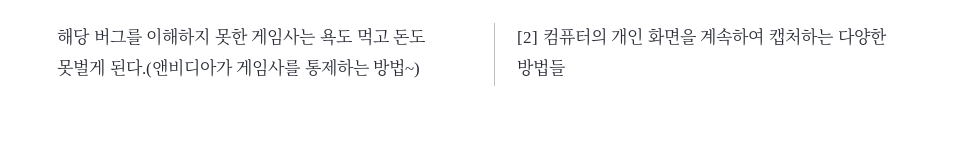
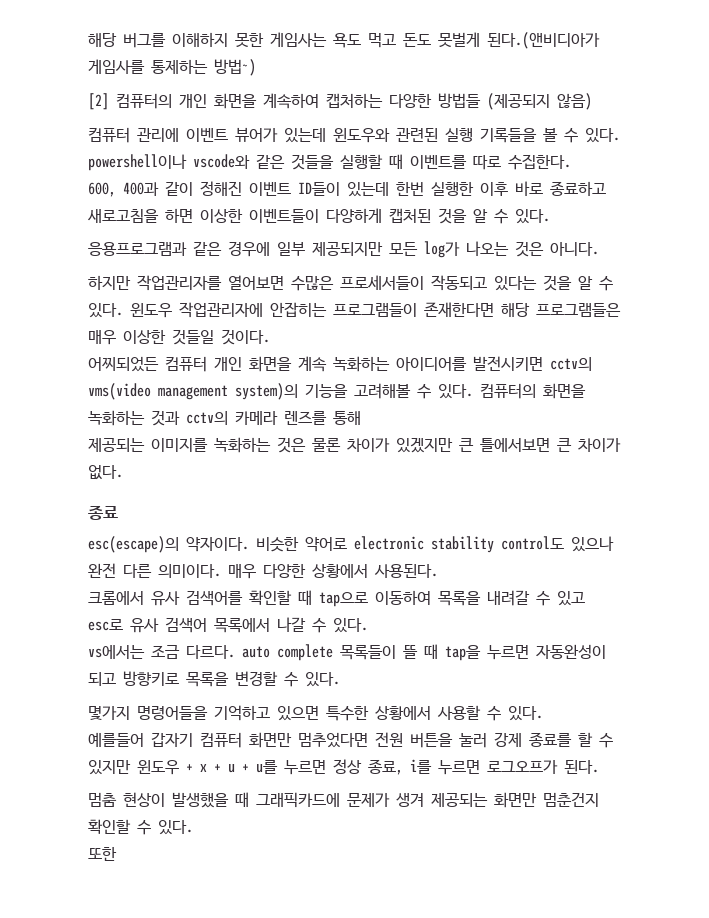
(566, 67) none -> [487,93,592,110] [88,127,620,143] [88,154,571,171] [88,181,606,197] [87,208,550,224] [88,241,599,258] [88,275,613,291] [88,302,621,318] [88,329,270,345] [88,356,592,372] [88,383,586,400] [88,410,361,426] [88,437,621,453] [88,465,123,480] [88,505,118,520] [88,536,614,553] [88,563,438,579] [88,590,585,607] [88,617,368,633] [88,644,606,661] [88,671,340,687] [88,705,543,721] [88,732,613,748] [88,759,599,775] [88,792,599,808] [88,819,193,835] [88,846,117,861] (제공되지 않음) // 컴퓨터 관리에 이벤트 뷰어가 있는데 윈도우와 관련된 실행 기록들을 볼 수 있다. powershell이나 vscode와 같은 것들을 실행할 때 이벤트를 따로 수집한다. // 600, 400과 같이 정해진 이벤트 ID들이 있는데 한번 실행한 이후 바로 종료하고 새로고침을 하면 이상한 이벤트들이 다양하게 캡처된 것을 알 수 있다. // 응용프로그램과 같은 경우에 일부 제공되지만 모든 log가 나오는 것은 아니다. // 하지만 작업관리자를 열어보면 수많은 프로세서들이 작동되고 있다는 것을 알 수 있다. 윈도우 작업관리자에 안잡히는 프로그램들이 존재한다면 해당 프로그램들은 매우 이상한 것들일 것이다. // 어찌되었든 컴퓨터 개인 화면을 계속 녹화하는 아이디어를 발전시키면 cctv의 vms(video management system)의 기능을 고려해볼 수 있다. 컴퓨터의 화면을 녹화하는 것과 cctv의 카메라 렌즈를 통해 // 제공되는 이미지를 녹화하는 것은 물론 차이가 있겠지만 큰 틀에서보면 큰 차이가 없다. // 종료 // esc(escape)의 약자이다. 비슷한 약어로 electronic stability control도 있으나 완전 다른 의미이다. 매우 다양한 상황에서 사용된다. // 크롬에서 유사 검색어를 확인할 때 tap으로 이동하여 목록을 내려갈 수 있고 esc로 유사 검색어 목록에서 나갈 수 있다. // vs에서는 조금 다르다. auto complete 목록들이 뜰 때 tap을 누르면 자동완성이 되고 방향키로 목록을 변경할 수 있다. // 몇가지 명령어들을 기억하고 있으면 특수한 상황에서 사용할 수 있다. // 예를들어 갑자기 컴퓨터 화면만 멈추었다면 전원 버튼을 눌러 강제 종료를 할 수 있지만 윈도우 + x + u + u를 누르면 정상 종료, i를 누르면 로그오프가 된다. // 멈춤 현상이 발생했을 때 그래픽카드에 문제가 생겨 제공되는 화면만 멈춘건지 확인할 수 있다. // 또한

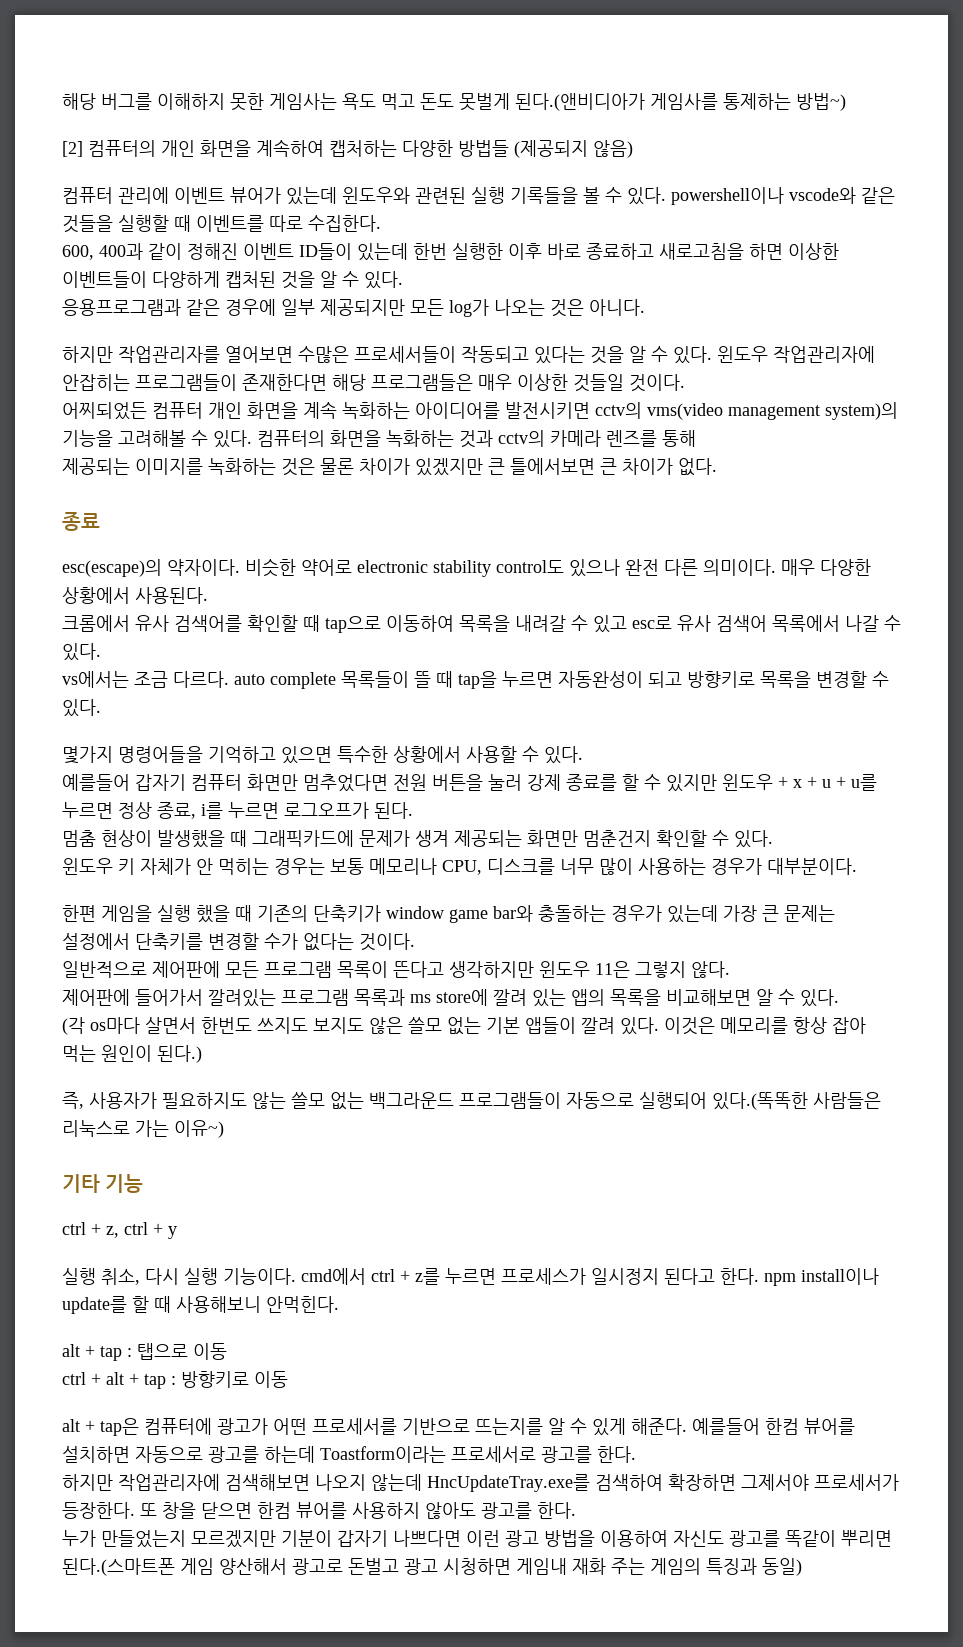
[88,846,117,861] 또한 -> [62,858,857,875] [62,905,835,923] [62,933,415,951] [62,961,730,978] [62,989,839,1007] [62,1017,866,1035] [62,1045,202,1063] [62,1092,881,1110] [62,1120,224,1138] [62,1174,144,1193] [62,1222,177,1239] [62,1268,879,1286] [62,1296,339,1314] [62,1343,227,1361] [62,1371,288,1389] [62,1418,855,1436] [62,1446,636,1463] [62,1474,899,1492] [62,1502,576,1519] [62,1530,892,1548] [62,1558,802,1576] 윈도우 키 자체가 안 먹히는 경우는 보통 메모리나 CPU, 디스크를 너무 많이 사용하는 경우가 대부분이다. // 한편 게임을 실행 했을 때 기존의 단축키가 window game bar와 충돌하는 경우가 있는데 가장 큰 문제는 설정에서 단축키를 변경할 수가 없다는 것이다. // 일반적으로 제어판에 모든 프로그램 목록이 뜬다고 생각하지만 윈도우 11은 그렇지 않다. // 제어판에 들어가서 깔려있는 프로그램 목록과 ms store에 깔려 있는 앱의 목록을 비교해보면 알 수 있다. // (각 os마다 살면서 한번도 쓰지도 보지도 않은 쓸모 없는 기본 앱들이 깔려 있다. 이것은 메모리를 항상 잡아 먹는 원인이 된다.) // 즉, 사용자가 필요하지도 않는 쓸모 없는 백그라운드 프로그램들이 자동으로 실행되어 있다.(똑똑한 사람들은 리눅스로 가는 이유~) // 기타 기능 // ctrl + z, ctrl + y // 실행 취소, 다시 실행 기능이다. cmd에서 ctrl + z를 누르면 프로세스가 일시정지 된다고 한다. npm install이나 update를 할 때 사용해보니 안먹힌다. // alt + tap : 탭으로 이동 // ctrl + alt + tap : 방향키로 이동 // alt + tap은 컴퓨터에 광고가 어떤 프로세서를 기반으로 뜨는지를 알 수 있게 해준다. 예를들어 한컴 뷰어를 설치하면 자동으로 광고를 하는데 Toastform이라는 프로세서로 광고를 한다. // 하지만 작업관리자에 검색해보면 나오지 않는데 HncUpdateTray.exe를 검색하여 확장하면 그제서야 프로세서가 등장한다. 또 창을 닫으면 한컴 뷰어를 사용하지 않아도 광고를 한다. // 누가 만들었는지 모르겠지만 기분이 갑자기 나쁘다면 이런 광고 방법을 이용하여 자신도 광고를 똑같이 뿌리면 된다.(스마트폰 게임 양산해서 광고로 돈벌고 광고 시청하면 게임내 재화 주는 게임의 특징과 동일)

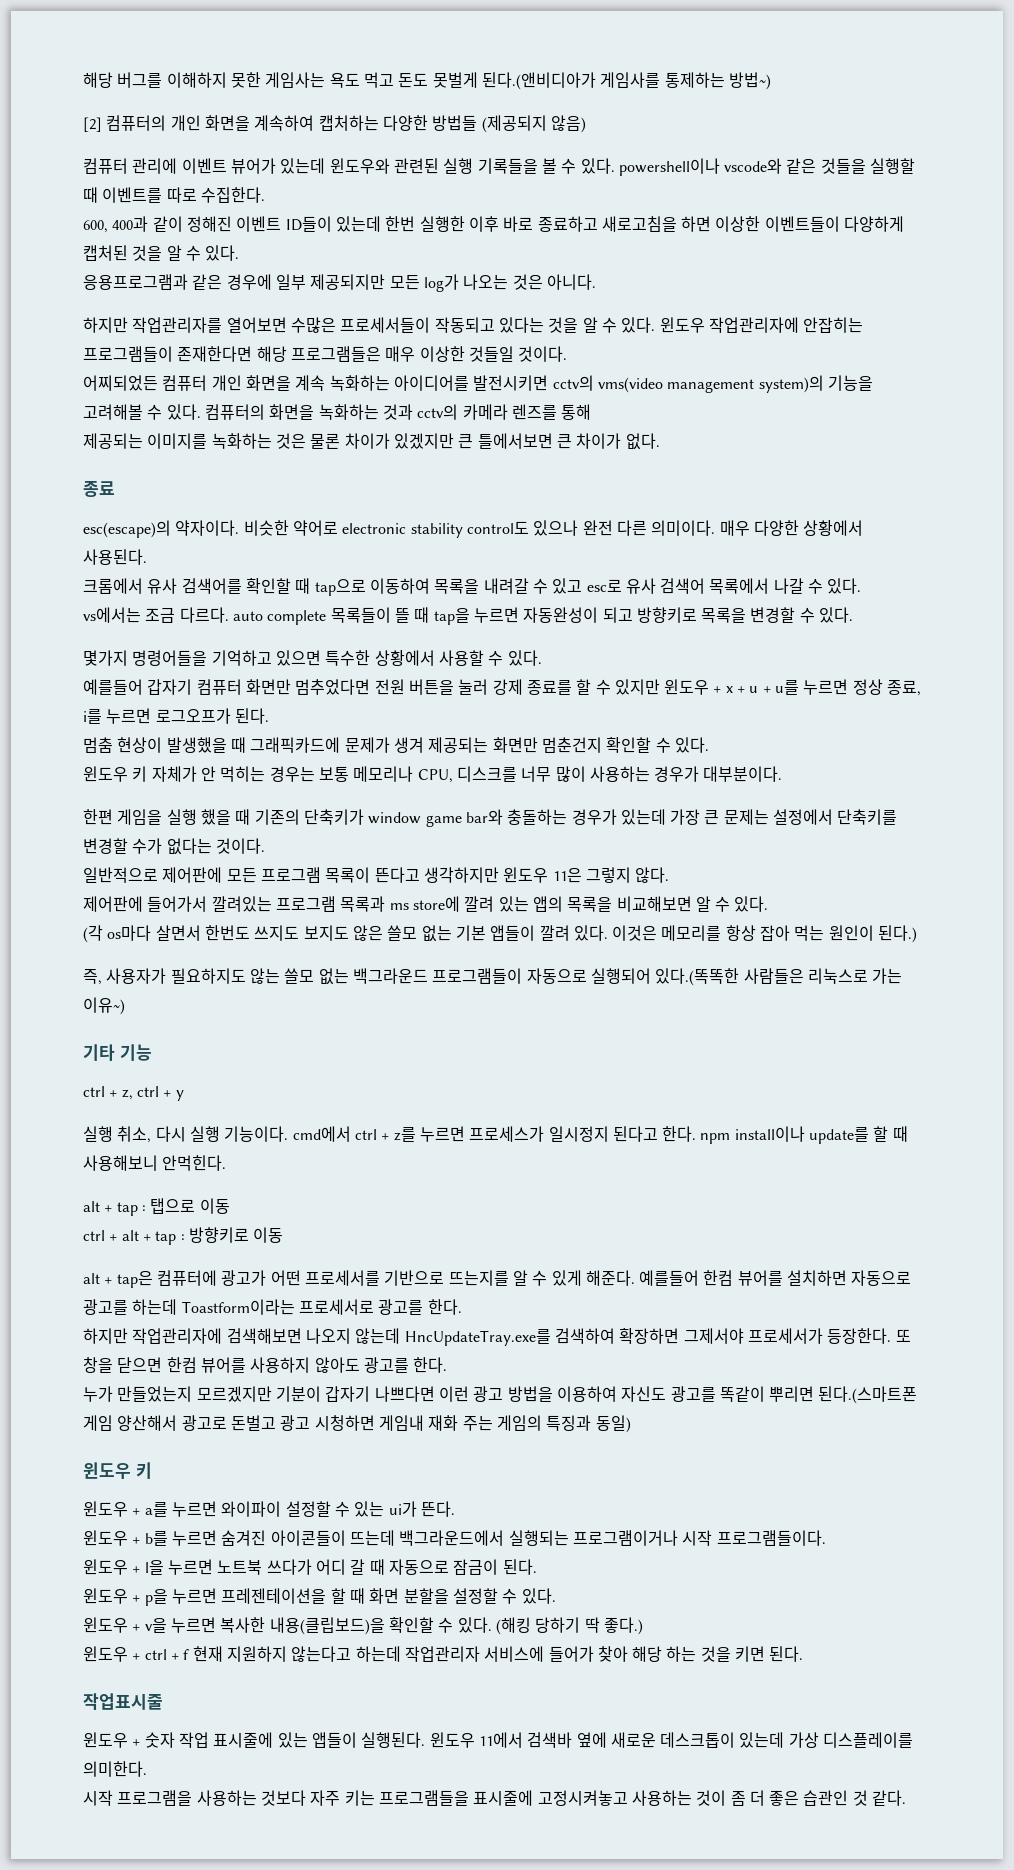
(802, 1567) none -> [83,1462,152,1479] [83,1501,455,1517] [83,1530,826,1546] [83,1559,537,1575] [83,1588,556,1606] [83,1617,643,1635] [83,1646,804,1662] [83,1693,163,1710] [83,1732,914,1748] [83,1761,147,1777] [83,1790,907,1806] // 윈도우 키 // 윈도우 + a를 누르면 와이파이 설정할 수 있는 ui가 뜬다. // 윈도우 + b를 누르면 숨겨진 아이콘들이 뜨는데 백그라운드에서 실행되는 프로그램이거나 시작 프로그램들이다. // 윈도우 + l을 누르면 노트북 쓰다가 어디 갈 때 자동으로 잠금이 된다. // 윈도우 + p을 누르면 프레젠테이션을 할 때 화면 분할을 설정할 수 있다. // 윈도우 + v을 누르면 복사한 내용(클립보드)을 확인할 수 있다. (해킹 당하기 딱 좋다.) // 윈도우 + ctrl + f 현재 지원하지 않는다고 하는데 작업관리자 서비스에 들어가 찾아 해당 하는 것을 키면 된다. // 작업표시줄 // 윈도우 + 숫자 작업 표시줄에 있는 앱들이 실행된다. 윈도우 11에서 검색바 옆에 새로운 데스크톱이 있는데 가상 디스플레이를 의미한다. // 시작 프로그램을 사용하는 것보다 자주 키는 프로그램들을 표시줄에 고정시켜놓고 사용하는 것이 좀 더 좋은 습관인 것 같다.

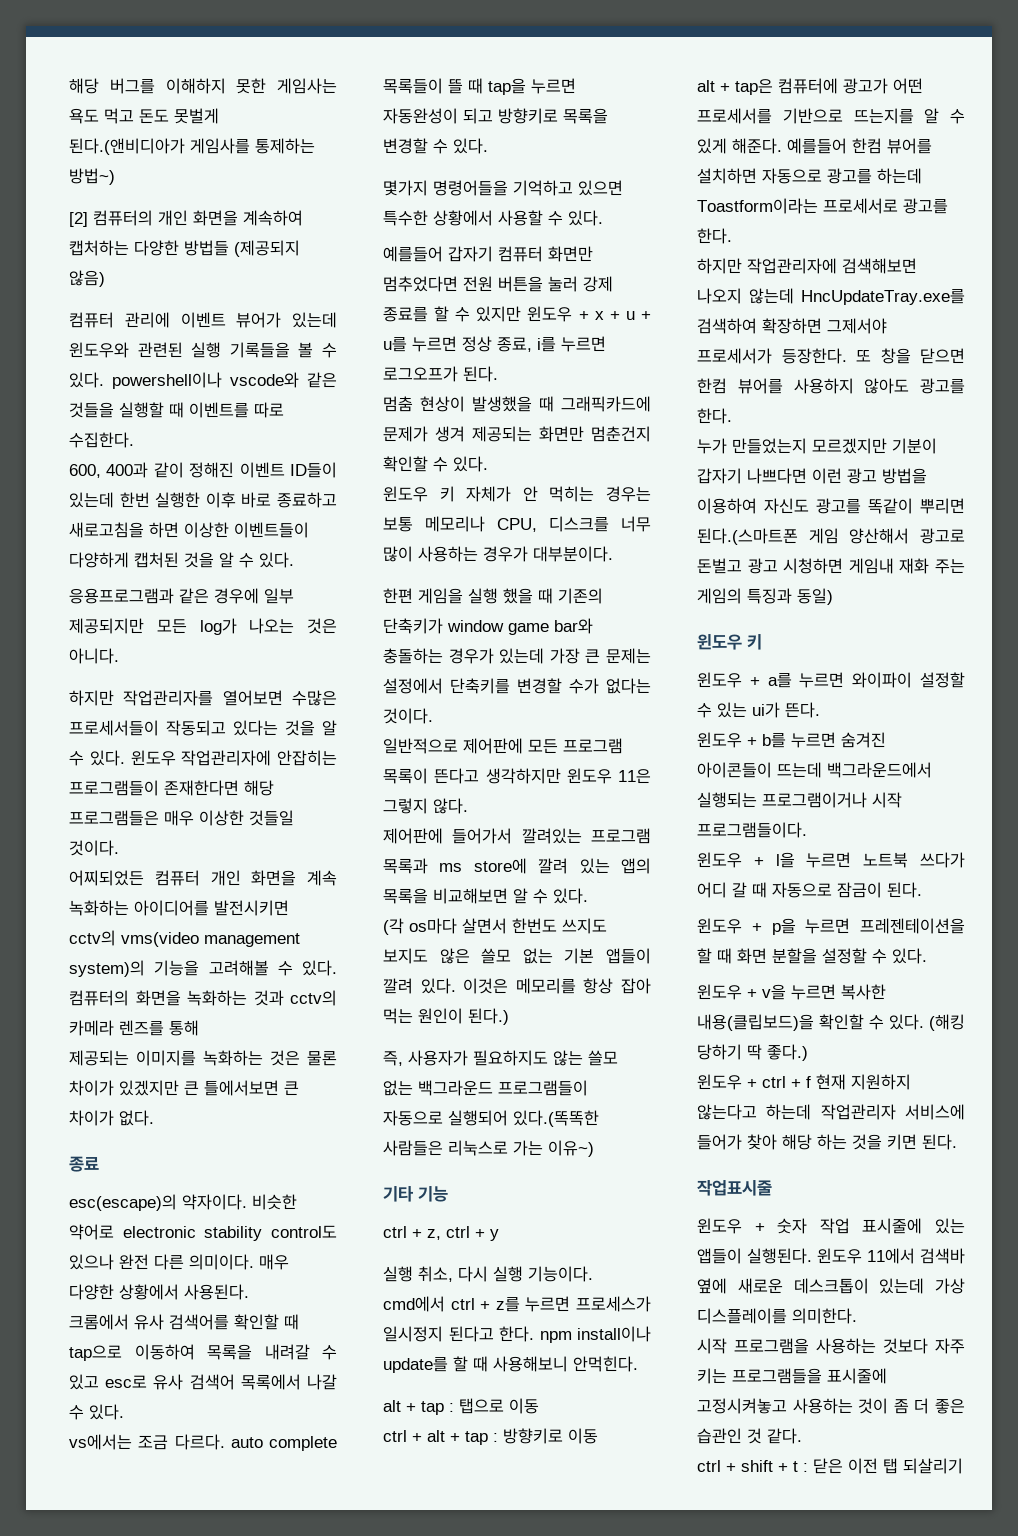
(907, 1798) none -> [697,1458,963,1474] // ctrl + shift + t : 닫은 이전 탭 되살리기

